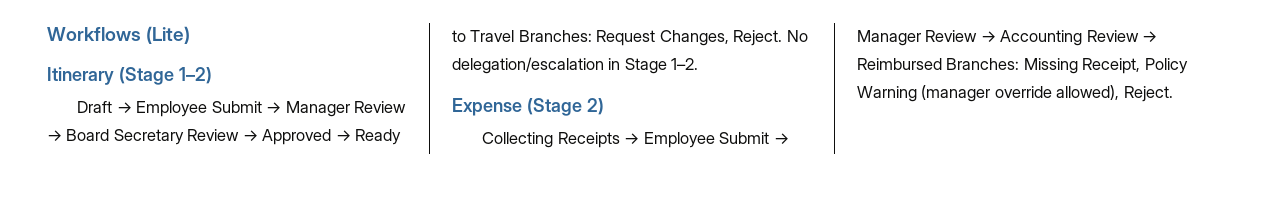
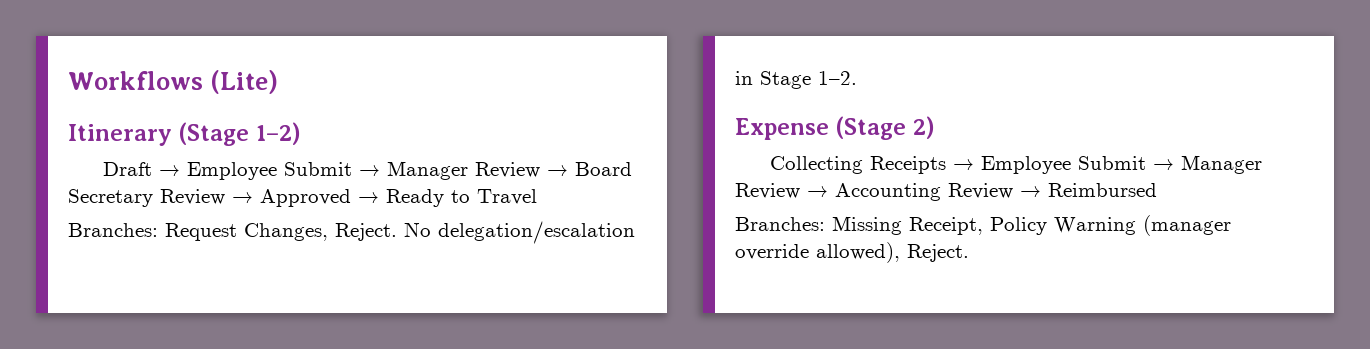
(515, 36) none -> (537, 197) //
(942, 64) none -> (1157, 190) //

